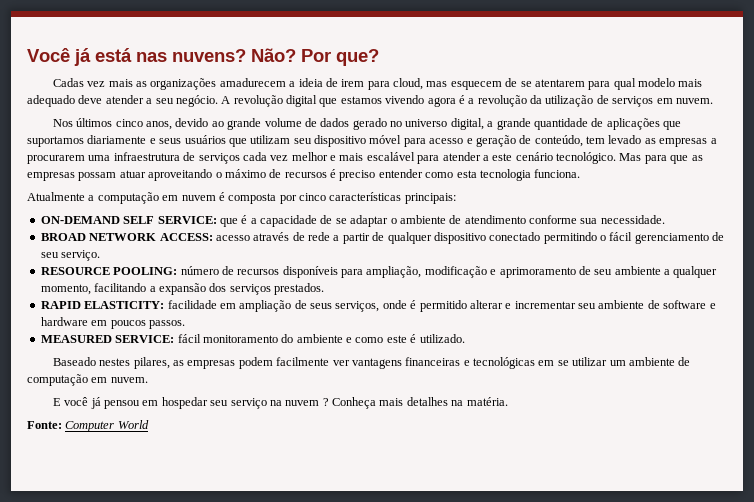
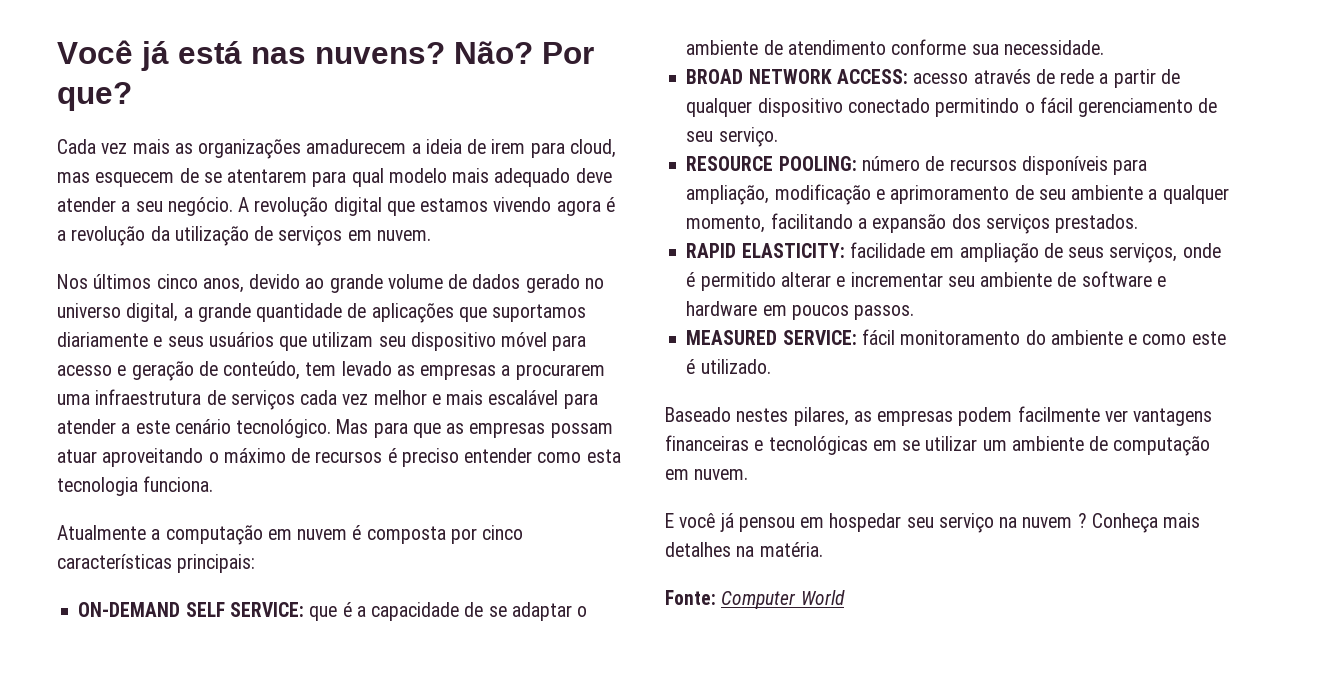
[52,78,84,87] Cadas -> [57,139,96,154] Cada

